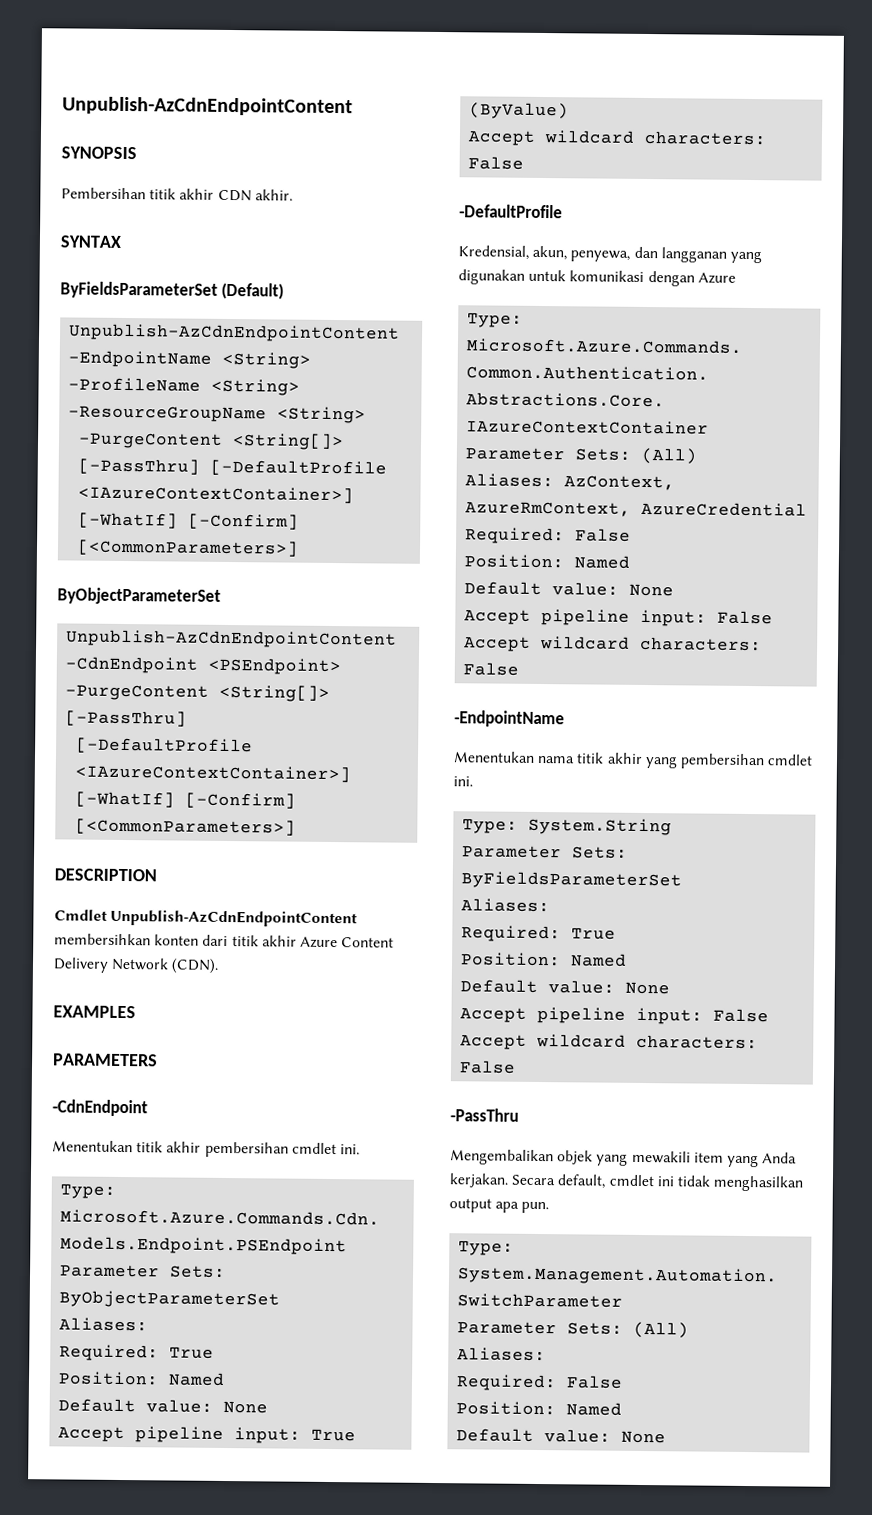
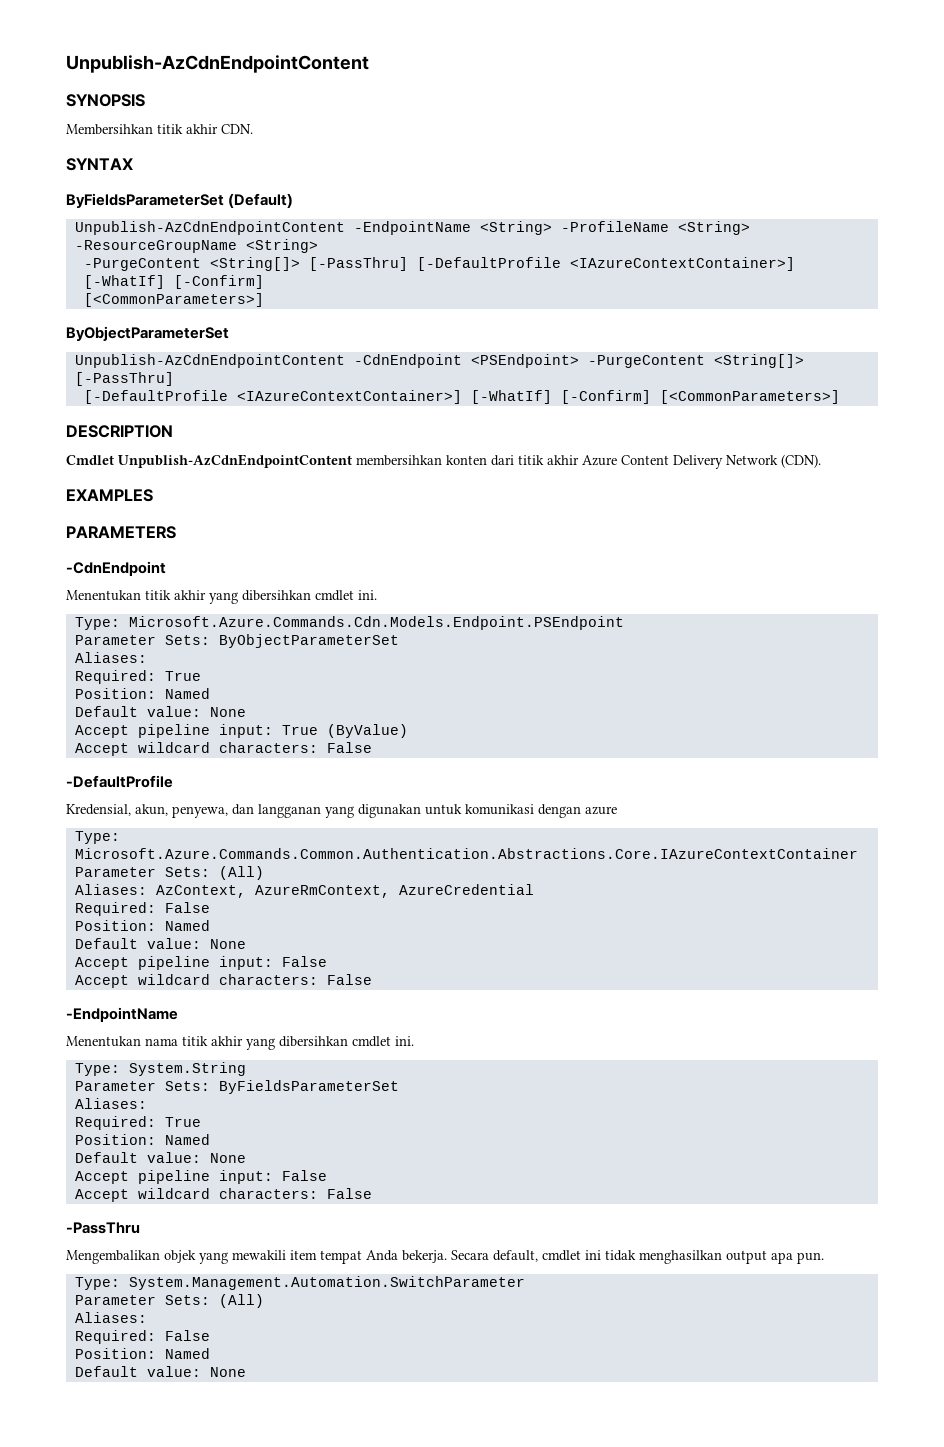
[61,187,293,202] Pembersihan titik akhir CDN akhir. -> [66,124,253,135] Membersihkan titik akhir CDN.
[204,1141,289,1158] pembersihan -> [209,590,311,604] yang dibersihkan
[697,272,736,284] Azure -> [585,806,617,815] azure
[679,753,765,770] pembersihan -> [279,1036,348,1047] dibersihkan
[726,1152,798,1168] [449,1173,509,1188] yang Anda kerjakan. -> [320,1250,447,1264] tempat Anda bekerja.

